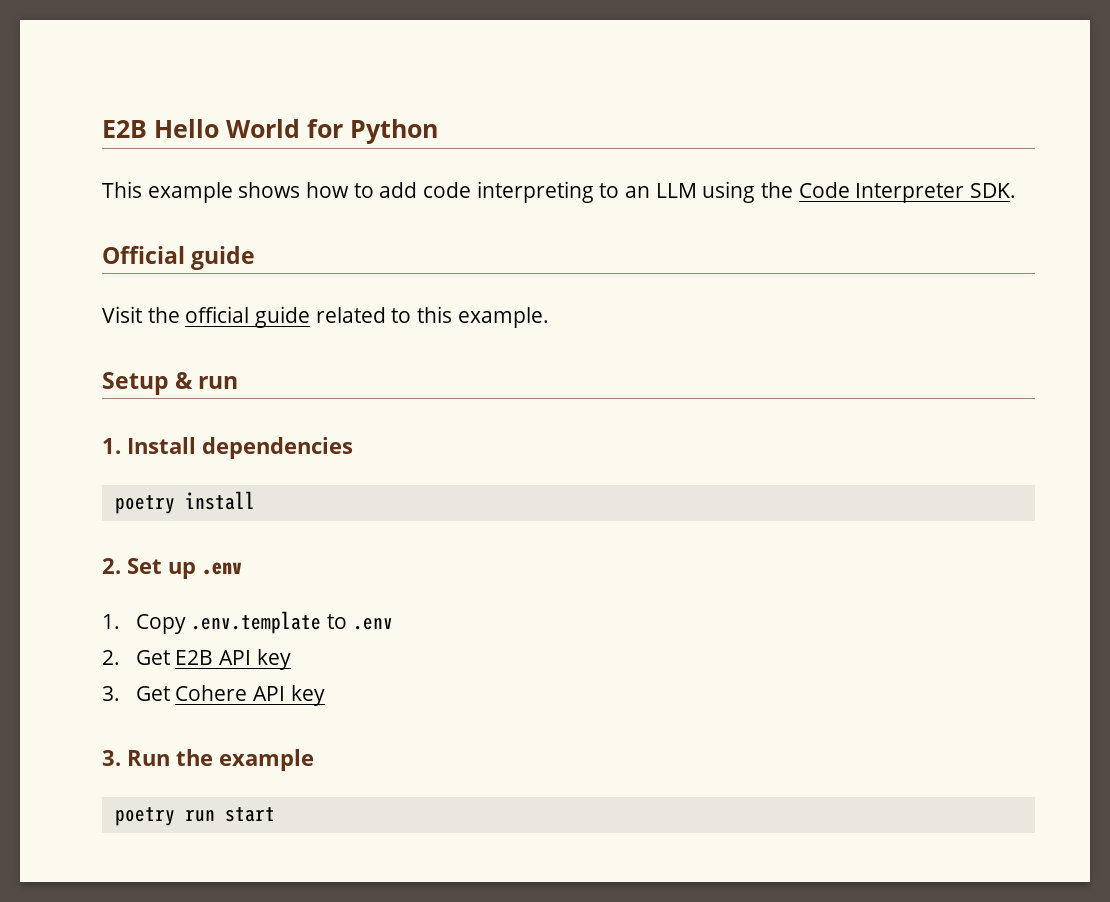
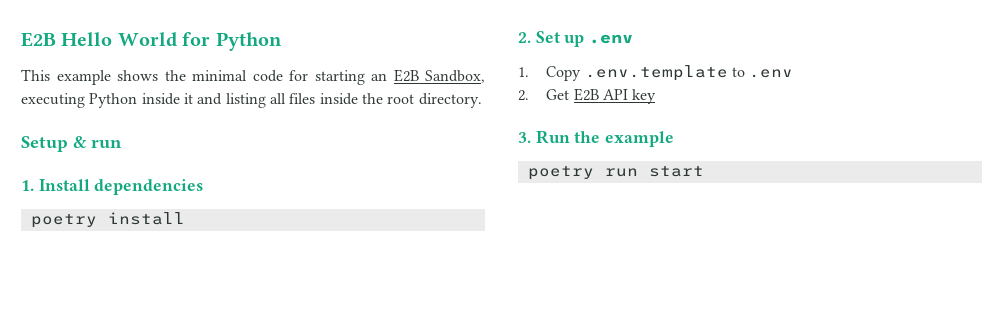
[306,181,1017,203] [102,246,256,270] [102,306,549,328] how to add code interpreting to an LLM using the Code Interpreter SDK. // Official guide // Visit the official guide related to this example. -> [164,69,485,85] [21,93,482,108] the minimal code for starting an E2B Sandbox, executing Python inside it and listing all files inside the root directory.
[102,685,325,706] // 3. Get Cohere API key -> (657, 96) none

